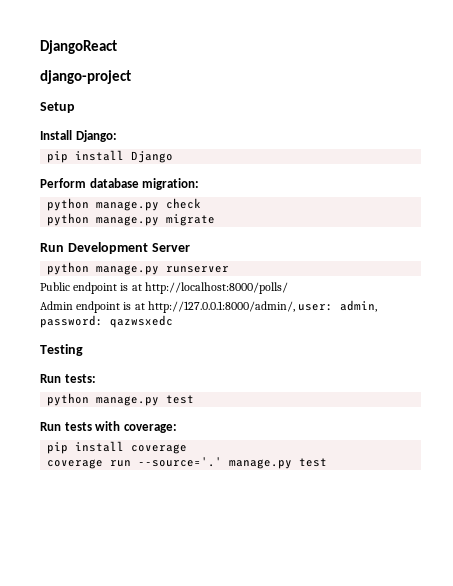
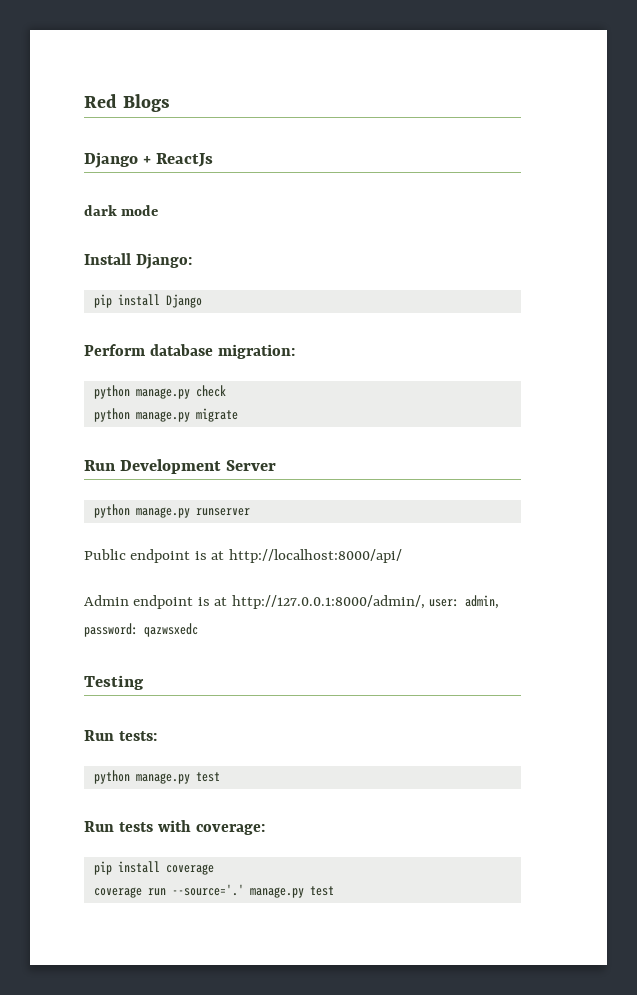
[40,40,117,54] [40,70,131,84] [40,102,75,113] DjangoReact // django-project // Setup -> [84,94,170,112] [84,152,214,168] [84,205,159,216] Red Blogs // Django + ReactJs // dark mode
[144,282,288,294] http://localhost:8000/polls/ -> [228,549,402,563] http://localhost:8000/api/

